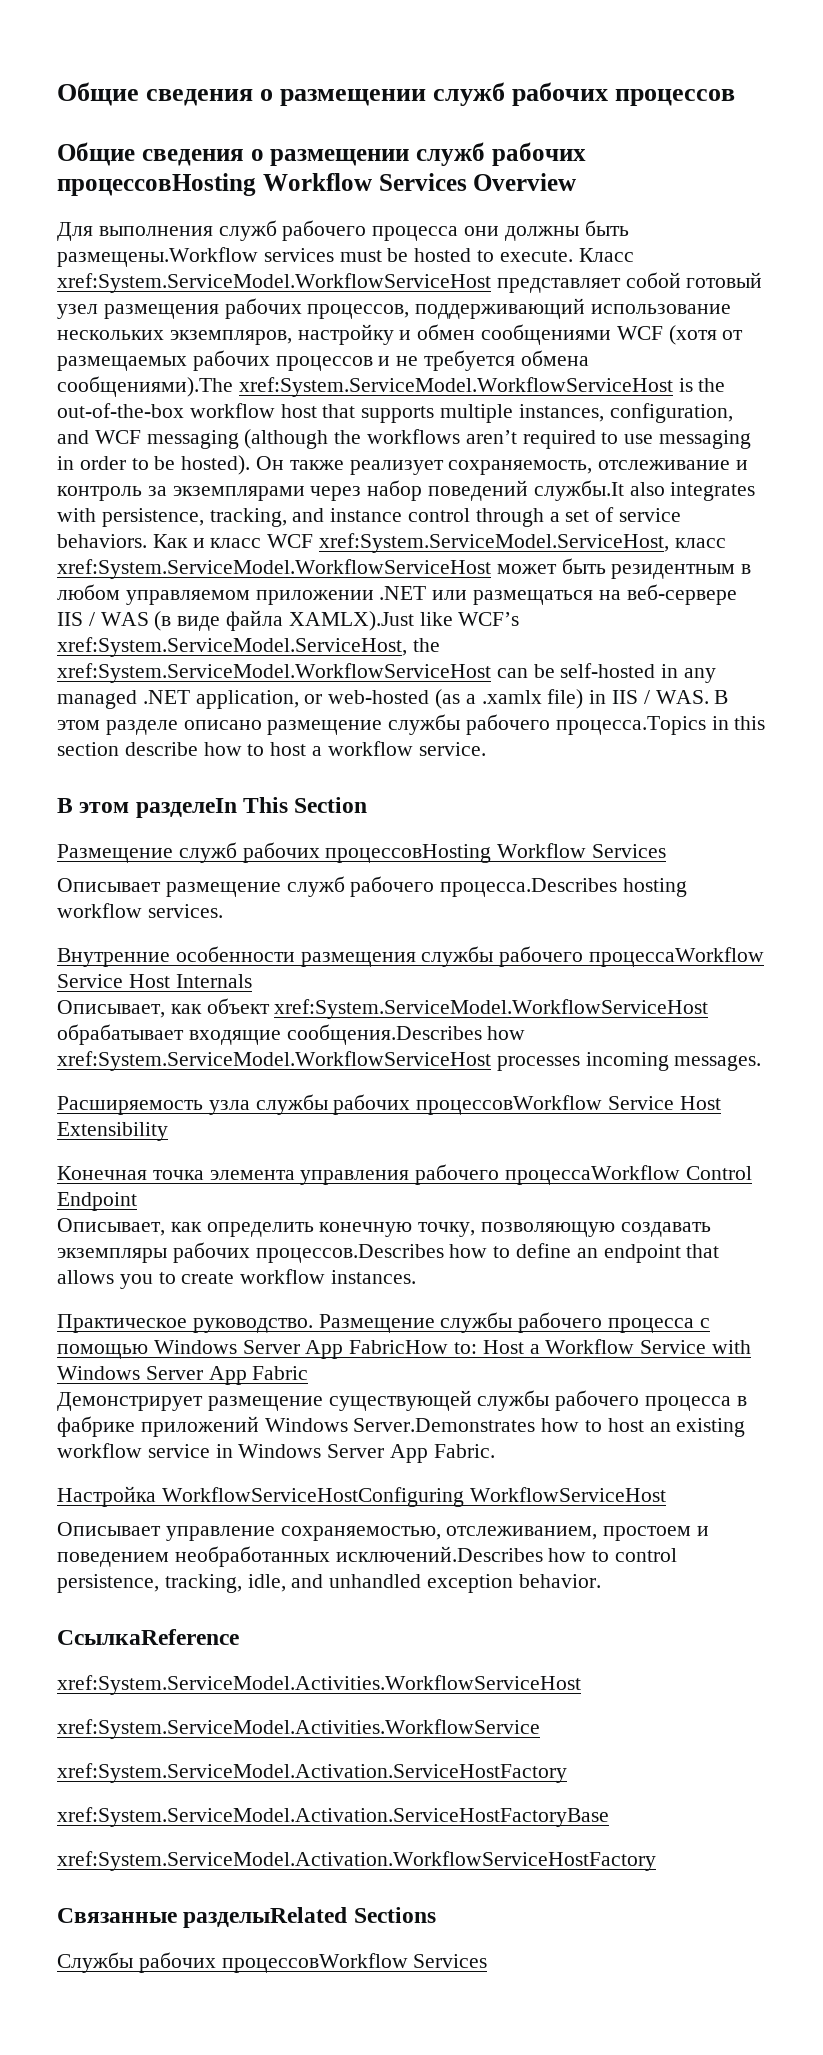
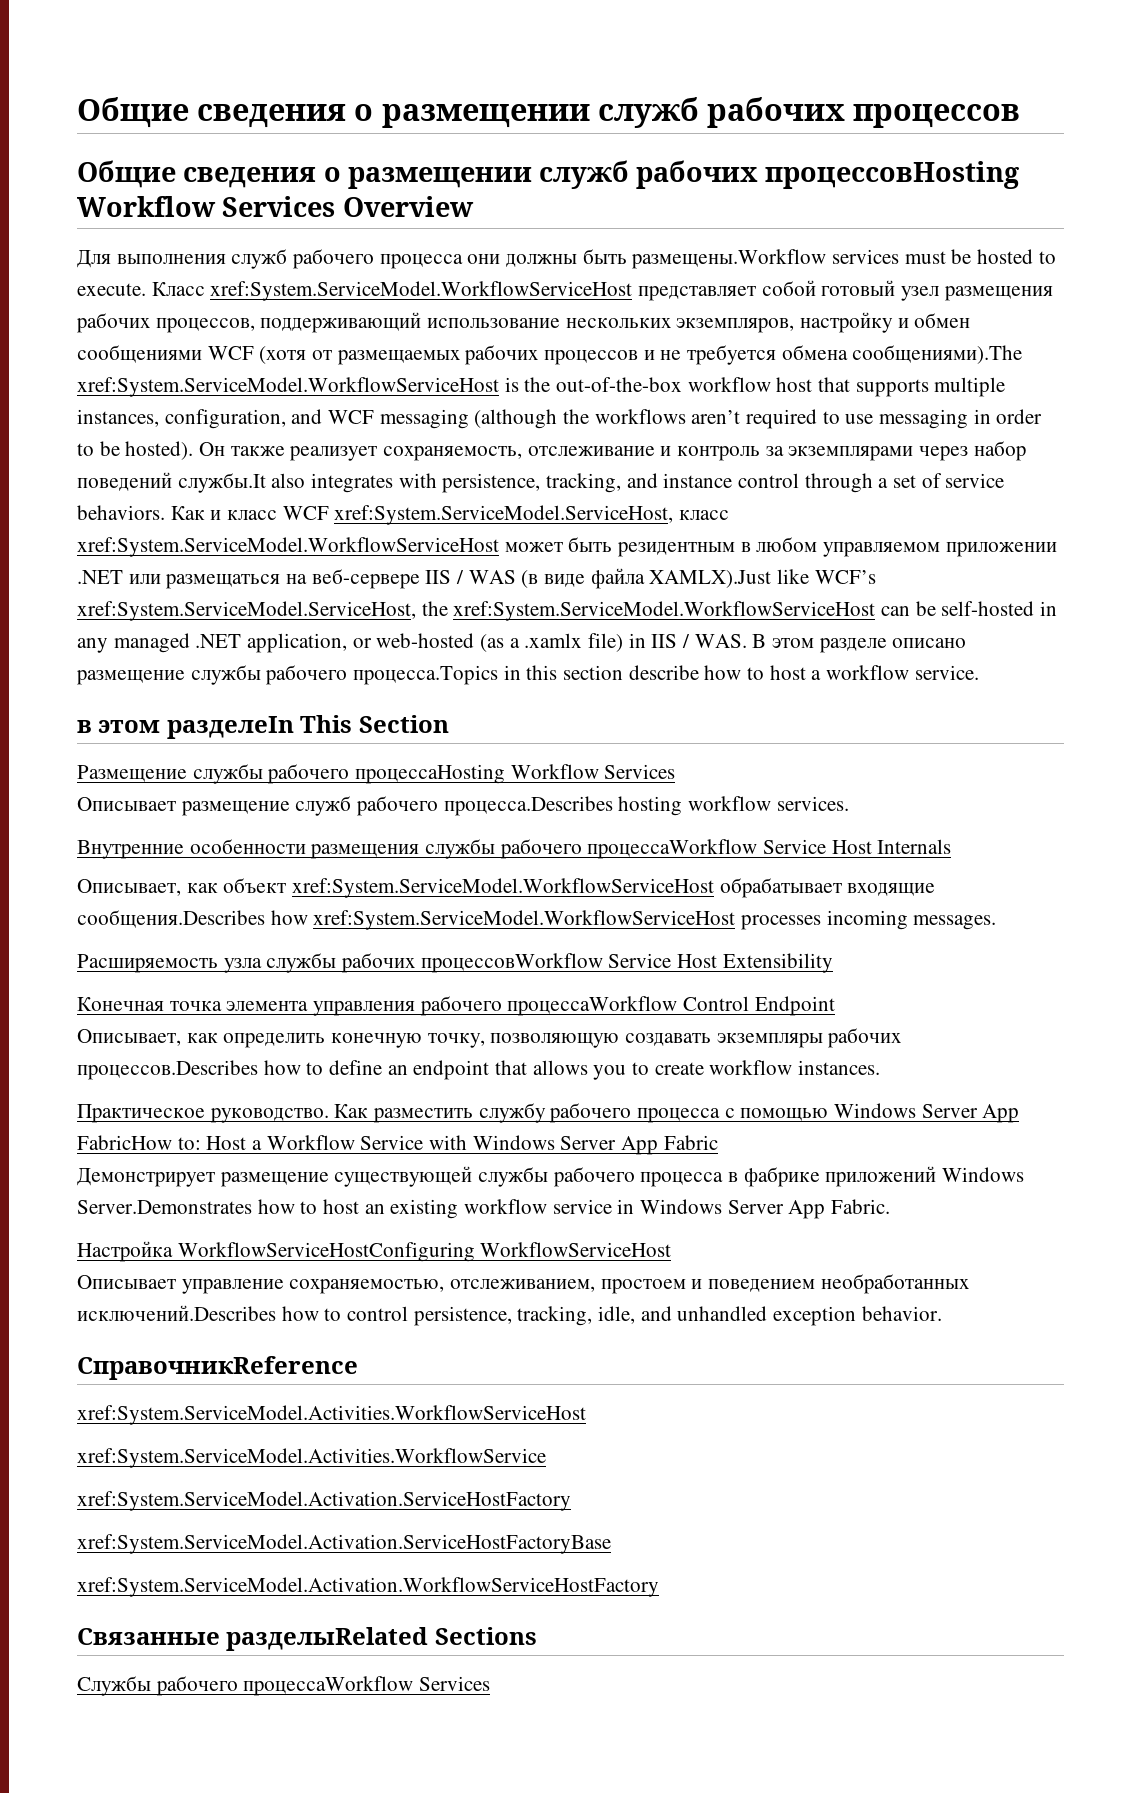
[57,798,73,813] В -> [77,720,92,733] в
[178,842,492,863] служб рабочих процессовHosting -> [192,764,506,784] службы рабочего процессаHosting
[318,1312,513,1333] Размещение службы -> [334,1103,546,1123] Как разместить службу
[57,1629,239,1645] СсылкаReference -> [77,1356,358,1380] СправочникReference
[138,1952,408,1973] рабочих процессовWorkflow -> [155,1676,414,1696] рабочего процессаWorkflow

